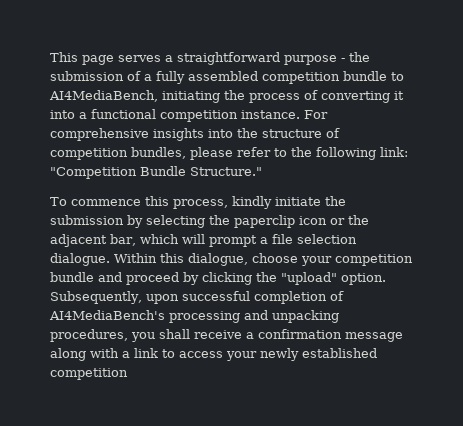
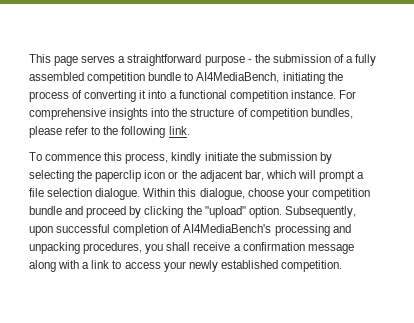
[380,147,408,157] [50,166,262,179] link: "Competition Bundle Structure." -> [168,126,190,135] link.
[50,368,128,380] competition -> [280,260,342,272] competition.

